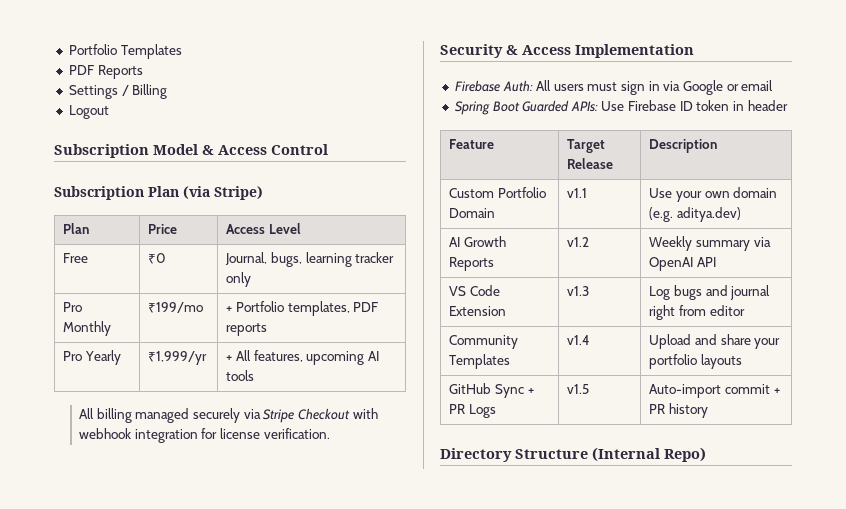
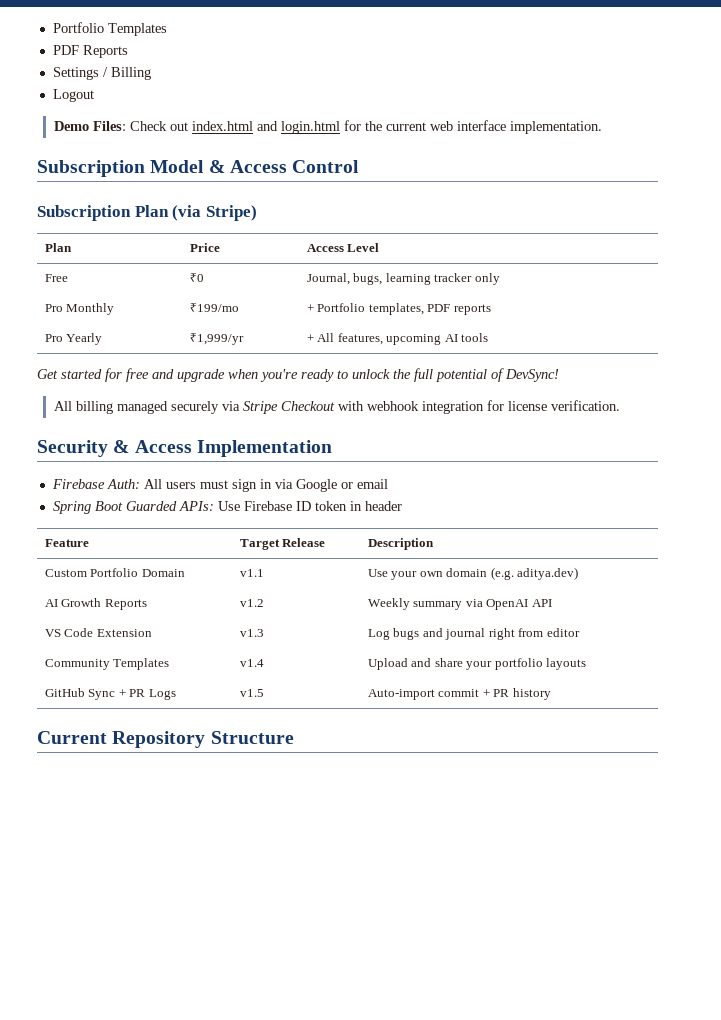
(109, 112) none -> [53,120,602,134] // Demo Files: Check out index.html and login.html for the current web interface implementation.
(255, 375) none -> [37,368,559,382] // Get started for free and upgrade when you're ready to unlock the full potential of DevSync!
[440,447,706,462] Directory Structure (Internal Repo) -> [37,731,294,748] Current Repository Structure

